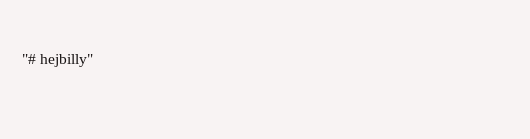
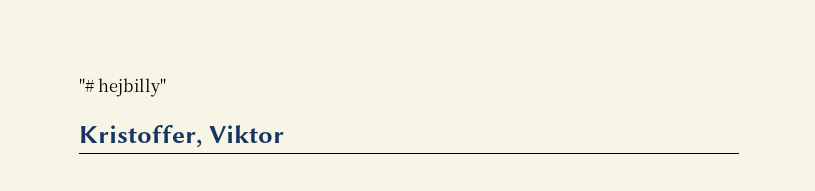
(94, 60) none -> [79,125,285,148] // Kristoffer, Viktor

